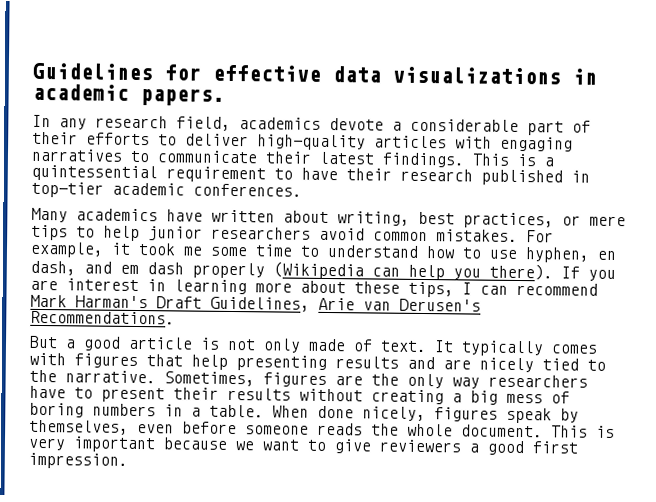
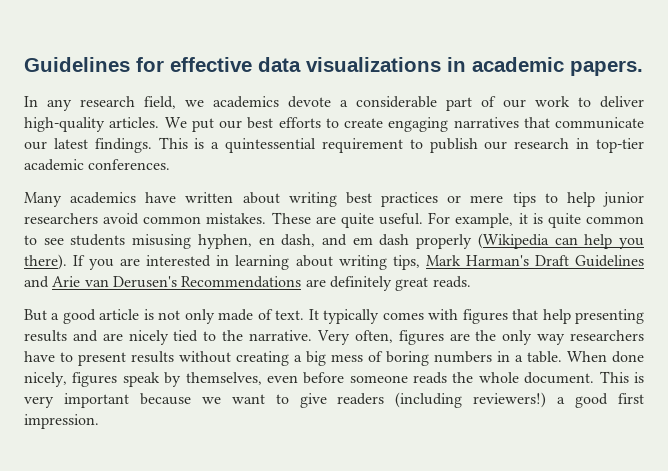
(231, 123) none -> [185,100,204,107] we
[32,131,150,146] their efforts -> [503,96,570,108] our work
[374,135,573,152] [31,148,312,164] articles with engaging narratives to communicate their -> [109,117,644,132] [24,141,47,150] articles. We put our best efforts to create engaging narratives that communicate our
[301,167,563,186] have their research published -> [429,138,570,153] publish our research
[337,211,554,229] writing, best practices, -> [288,192,439,207] writing best practices
[526,230,554,243] [30,241,518,259] For example, it took me some time to understand how to use -> [271,212,644,228] [24,234,192,249] These are quite useful. For example, it is quite common to see students misusing
[66,278,139,292] interest -> [146,255,212,267] interested
[255,280,598,298] more about these tips, I can recommend -> [295,255,420,270] about writing tips,
[210,296,310,312] Guidelines, -> [575,255,645,267] [24,276,49,288] Guidelines and
[30,310,175,325] Recommendations. -> [181,276,471,291] Recommendations are definitely great reads.
[164,371,255,387] Sometimes, -> [316,330,393,345] Very often,
[173,387,219,400] their -> (126, 359) none
[379,439,462,453] reviewers -> [337,392,547,408] readers (including reviewers!)

